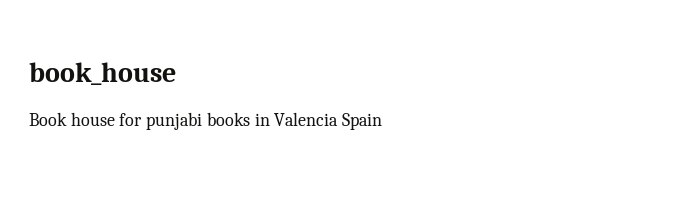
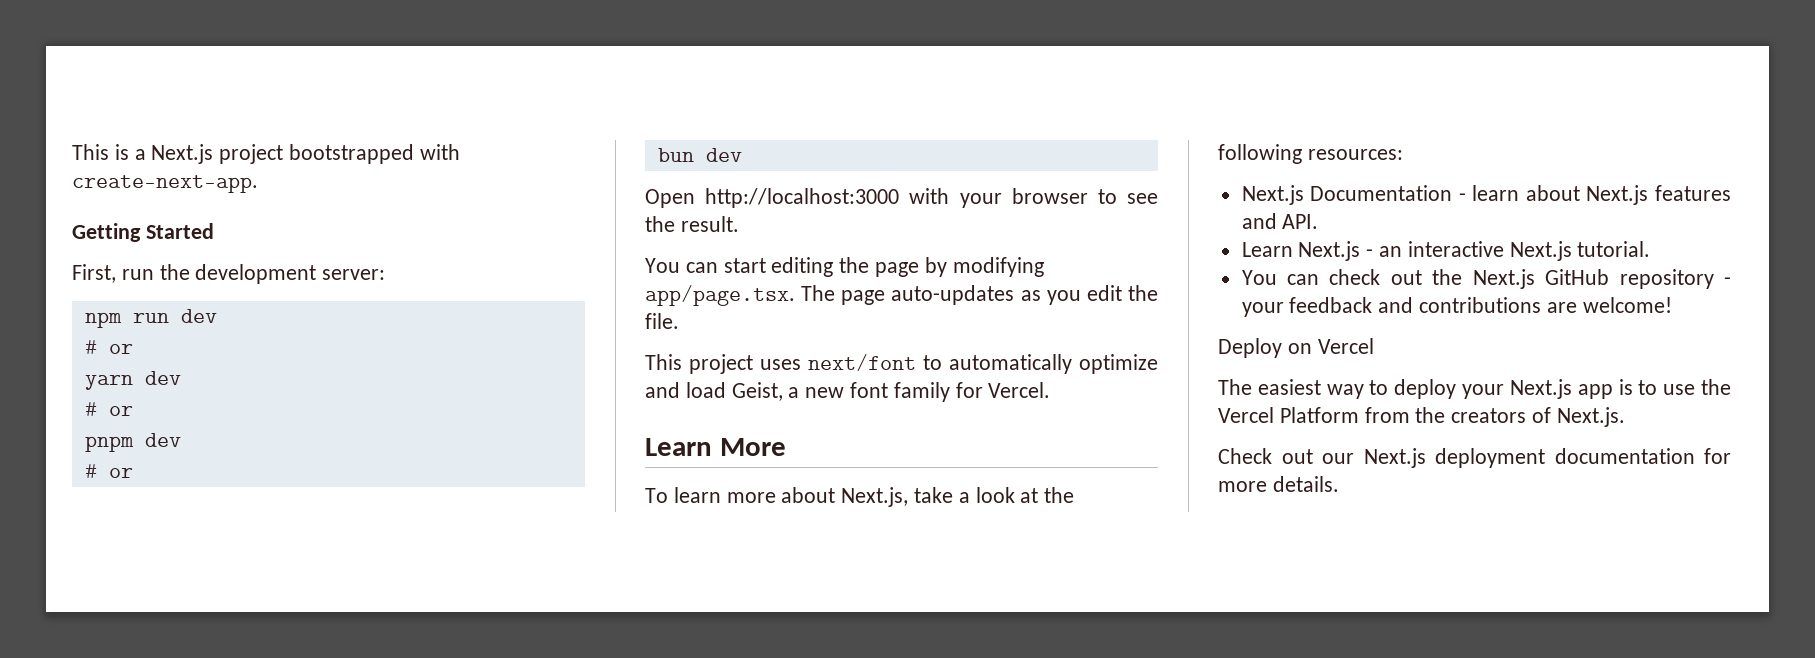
[29,62,176,85] [29,112,383,130] book_house // Book house for punjabi books in Valencia Spain -> [72,144,460,164] [72,175,258,193] [72,223,214,242] [72,264,386,284] [84,309,217,328] [84,340,133,354] [84,371,181,390] [84,402,133,416] [84,433,181,452] [84,464,133,478] [657,148,742,162] [645,188,1158,208] [645,216,739,232] [645,257,1044,277] [645,285,1158,306] [645,313,679,329] [645,354,1158,374] [645,382,1051,402] [645,438,786,456] [645,487,1075,507] [1218,144,1403,164] [1241,185,1731,205] [1241,213,1319,229] [1241,241,1651,261] [1241,269,1731,289] [1241,297,1672,317] [1218,338,1374,358] [1218,379,1731,399] [1218,407,1625,427] [1218,448,1731,468] [1218,476,1339,492] This is a Next.js project bootstrapped with create-next-app. // Getting Started // First, run the development server: // npm run dev // # or // yarn dev // # or // pnpm dev // # or // bun dev // Open http://localhost:3000 with your browser to see the result. // You can start editing the page by modifying app/page.tsx. The page auto-updates as you edit the file. // This project uses next/font to automatically optimize and load Geist, a new font family for Vercel. // Learn More // To learn more about Next.js, take a look at the following resources: // Next.js Documentation - learn about Next.js features and API. // Learn Next.js - an interactive Next.js tutorial. // You can check out the Next.js GitHub repository - your feedback and contributions are welcome! // Deploy on Vercel // The easiest way to deploy your Next.js app is to use the Vercel Platform from the creators of Next.js. // Check out our Next.js deployment documentation for more details.

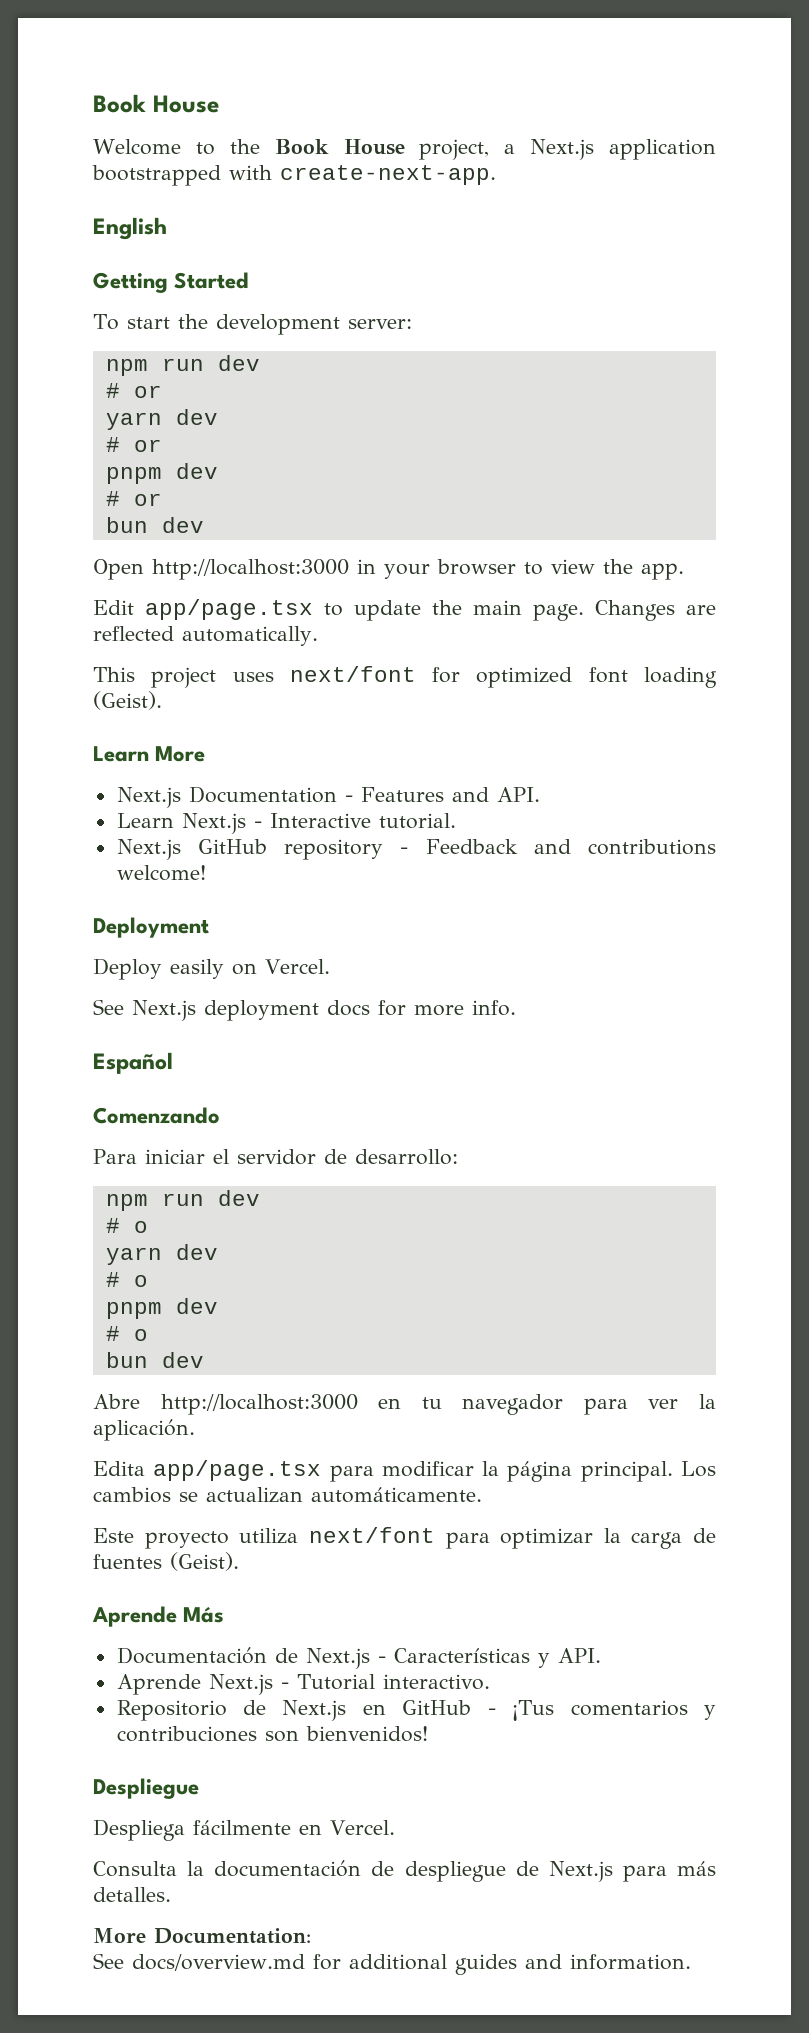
[72,144,129,160] This is -> [93,94,219,113] [93,139,490,160] Book House // Welcome to the Book House project,
[219,144,284,164] project -> [609,139,716,160] application
(258, 184) none -> [93,217,167,240] // English
[72,264,154,283] First, run -> [93,314,170,330] To start
[909,188,950,204] with -> [357,559,376,574] in
[1127,193,1158,204] [645,216,739,232] [645,257,1044,277] [645,285,1158,306] [645,313,679,329] [645,354,1158,374] [645,382,1051,402] [645,438,786,456] [645,487,1075,507] [1218,144,1403,164] see the result. // You can start editing the page by modifying app/page.tsx. The page auto-updates as you edit the file. // This project uses next/font to automatically optimize and load Geist, a new font family for Vercel. // Learn More // To learn more about Next.js, take a look at the following resources: -> [551,559,684,580] [93,599,716,621] [93,626,318,646] [93,666,717,688] [93,691,162,710] [93,746,206,762] view the app. // Edit app/page.tsx to update the main page. Changes are reflected automatically. // This project uses next/font for optimized font loading (Geist). // Learn More
[1472,185,1731,205] learn about Next.js features -> [360,787,444,802] Features
[1379,241,1651,261] [1241,269,1463,285] an interactive Next.js tutorial. // You can check out the -> [269,813,456,829] Interactive tutorial. //
[1241,297,1373,317] your feedback -> [425,839,518,854] Feedback
[1546,302,1577,313] are -> (717, 847) none
(1672, 305) none -> [93,917,209,938] // Deployment
[1287,338,1374,354] [1218,379,1731,399] [1218,407,1625,427] [1218,448,1354,464] on Vercel // The easiest way to deploy your Next.js app is to use the Vercel Platform from the creators of Next.js. // Check out our -> [170,959,330,979] [93,999,124,1015] easily on Vercel. // See
[1554,448,1695,464] documentation -> [327,1000,370,1016] docs
[1272,476,1339,492] details. -> [472,1000,516,1016] [93,1052,173,1074] [93,1107,220,1124] [93,1149,458,1165] [105,1190,260,1211] [105,1218,148,1233] [105,1244,218,1265] [105,1272,148,1287] [105,1298,218,1319] [105,1326,148,1341] [105,1352,204,1368] [93,1394,716,1415] [93,1419,195,1441] [93,1460,716,1482] [93,1487,482,1503] [93,1527,716,1549] [93,1552,239,1571] [92,1606,225,1627] [116,1647,601,1669] [116,1674,490,1695] [116,1700,716,1721] [116,1726,428,1742] [93,1778,199,1799] [93,1819,395,1841] [93,1860,716,1882] [93,1887,171,1902] [93,1928,311,1944] [93,1953,691,1975] info. // Español // Comenzando // Para iniciar el servidor de desarrollo: // npm run dev // # o // yarn dev // # o // pnpm dev // # o // bun dev // Abre http://localhost:3000 en tu navegador para ver la aplicación. // Edita app/page.tsx para modificar la página principal. Los cambios se actualizan automáticamente. // Este proyecto utiliza next/font para optimizar la carga de fuentes (Geist). // Aprende Más // Documentación de Next.js - Características y API. // Aprende Next.js - Tutorial interactivo. // Repositorio de Next.js en GitHub - ¡Tus comentarios y contribuciones son bienvenidos! // Despliegue // Despliega fácilmente en Vercel. // Consulta la documentación de despliegue de Next.js para más detalles. // More Documentation: // See docs/overview.md for additional guides and information.

